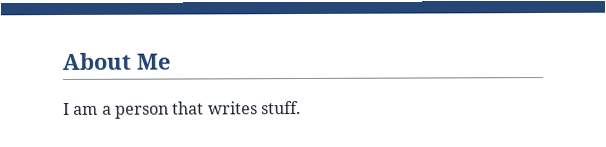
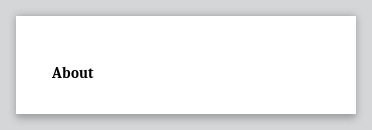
[136,53,171,70] [63,101,301,119] Me // I am a person that writes stuff. -> (94, 72) none

